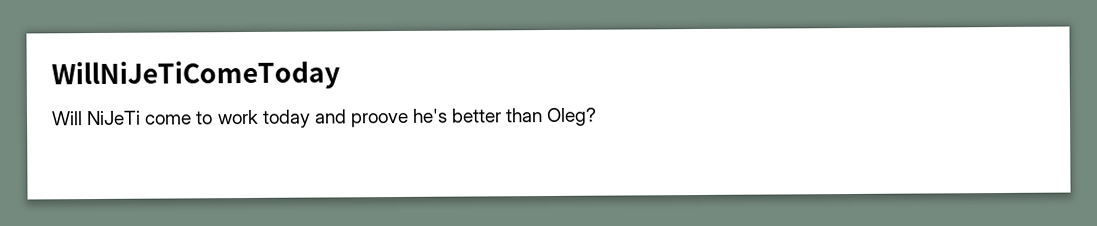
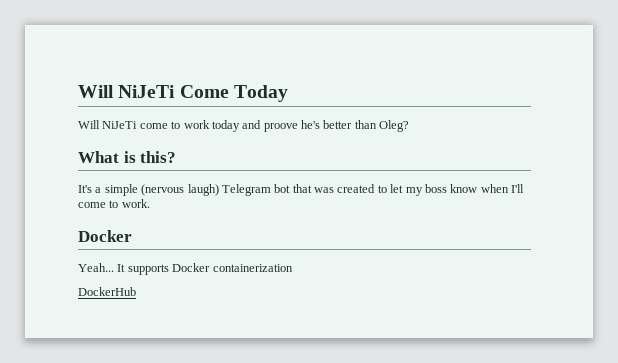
[51,60,340,91] WillNiJeTiComeToday -> [78,85,288,102] Will NiJeTi Come Today
(598, 117) none -> [78,151,177,163] [78,184,524,196] [78,199,150,208] [78,230,132,242] [78,263,293,275] [78,287,136,296] // What is this? // It's a simple (nervous laugh) Telegram bot that was created to let my boss know when I'll come to work. // Docker // Yeah... It supports Docker containerization // DockerHub

